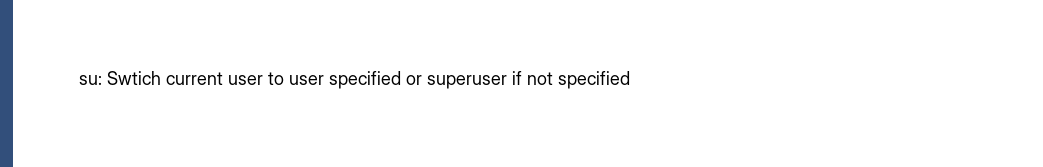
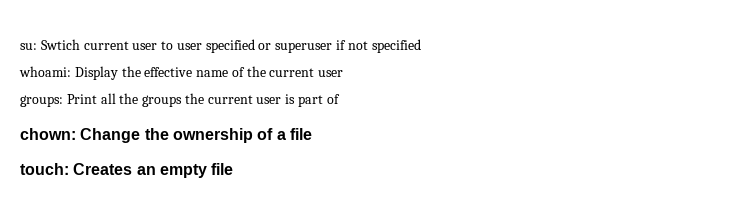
(630, 80) none -> [19,66,344,80] [20,93,340,107] [20,128,312,143] [20,163,234,178] // whoami: Display the effective name of the current user // groups: Print all the groups the current user is part of // chown: Change the ownership of a file // touch: Creates an empty file

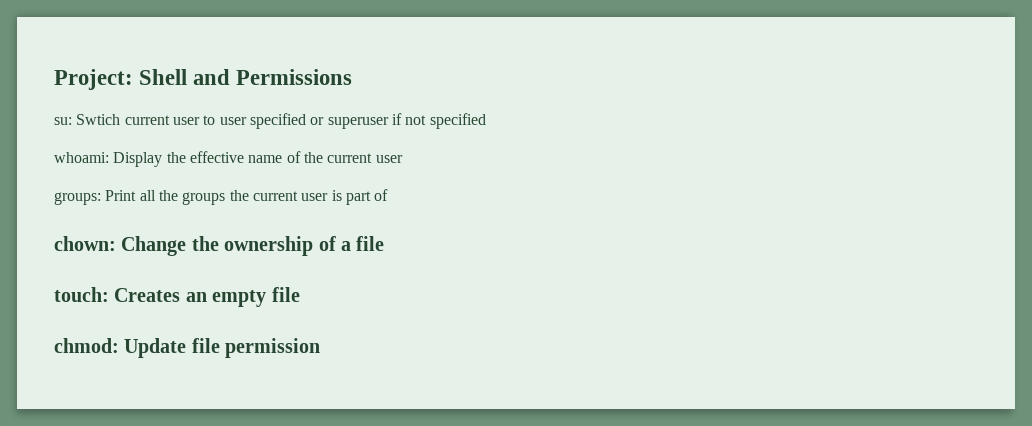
(20, 46) none -> [54,69,353,90] Project: Shell and Permissions //
(234, 169) none -> [54,338,321,358] // chmod: Update file permission

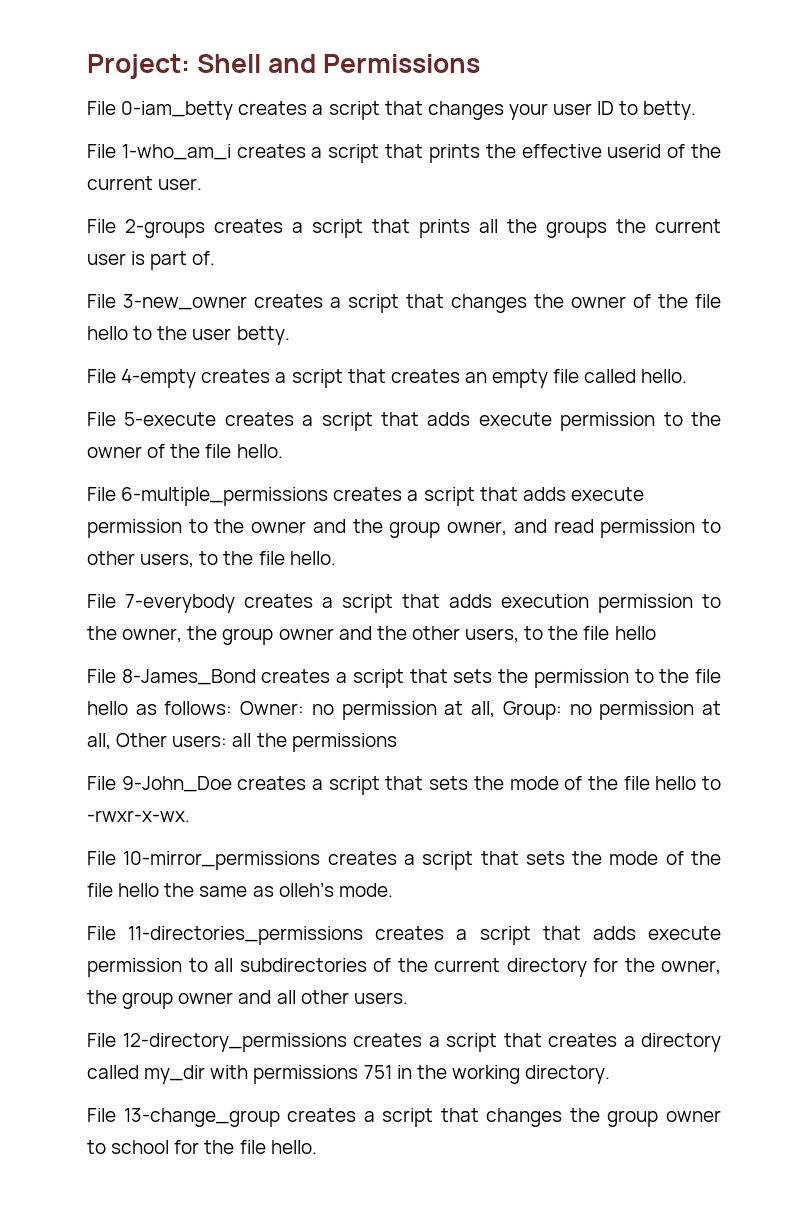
[54,113,486,129] [54,152,163,167] su: Swtich current user to user specified or superuser if not specified // whoami: Display -> [87,101,697,120] [87,144,480,163] File 0-iam_betty creates a script that changes your user ID to betty. // File 1-who_am_i creates a script that prints
[248,151,403,163] [54,190,137,205] name of the current user // groups: Print -> [607,144,721,158] [87,176,203,190] [87,219,470,238] userid of the current user. // File 2-groups creates a script that prints
[374,189,389,201] [54,236,385,256] [54,287,300,307] [54,338,321,358] of // chown: Change the ownership of a file // touch: Creates an empty file // chmod: Update file permission -> [192,251,216,265] [87,294,721,313] [87,326,290,345] [87,369,688,388] [87,412,721,431] [87,444,283,458] [87,487,644,506] [87,519,722,538] [87,551,336,568] [87,594,721,613] [87,626,656,645] [87,669,722,688] [87,701,722,720] [87,733,397,752] [87,776,721,795] [87,810,190,822] [87,851,721,870] [87,882,393,897] [87,926,722,945] [87,958,721,977] [87,990,408,1009] [87,1033,721,1052] [87,1065,611,1084] [87,1108,721,1127] [87,1140,317,1154] of. // File 3-new_owner creates a script that changes the owner of the file hello to the user betty. // File 4-empty creates a script that creates an empty file called hello. // File 5-execute creates a script that adds execute permission to the owner of the file hello. // File 6-multiple_permissions creates a script that adds execute permission to the owner and the group owner, and read permission to other users, to the file hello. // File 7-everybody creates a script that adds execution permission to the owner, the group owner and the other users, to the file hello // File 8-James_Bond creates a script that sets the permission to the file hello as follows: Owner: no permission at all, Group: no permission at all, Other users: all the permissions // File 9-John_Doe creates a script that sets the mode of the file hello to -rwxr-x-wx. // File 10-mirror_permissions creates a script that sets the mode of the file hello the same as olleh’s mode. // File 11-directories_permissions creates a script that adds execute permission to all subdirectories of the current directory for the owner, the group owner and all other users. // File 12-directory_permissions creates a script that creates a directory called my_dir with permissions 751 in the working directory. // File 13-change_group creates a script that changes the group owner to school for the file hello.

